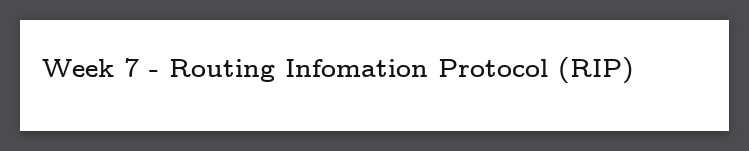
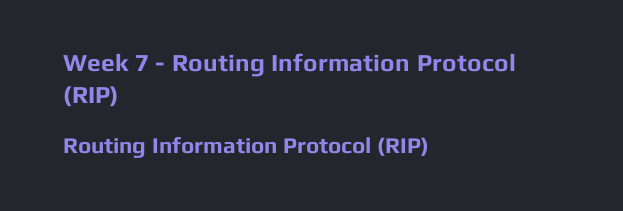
[285,57,634,84] Infomation Protocol (RIP) -> [271,53,517,72] [63,86,119,107] [63,137,430,158] Information Protocol (RIP) // Routing Information Protocol (RIP)

